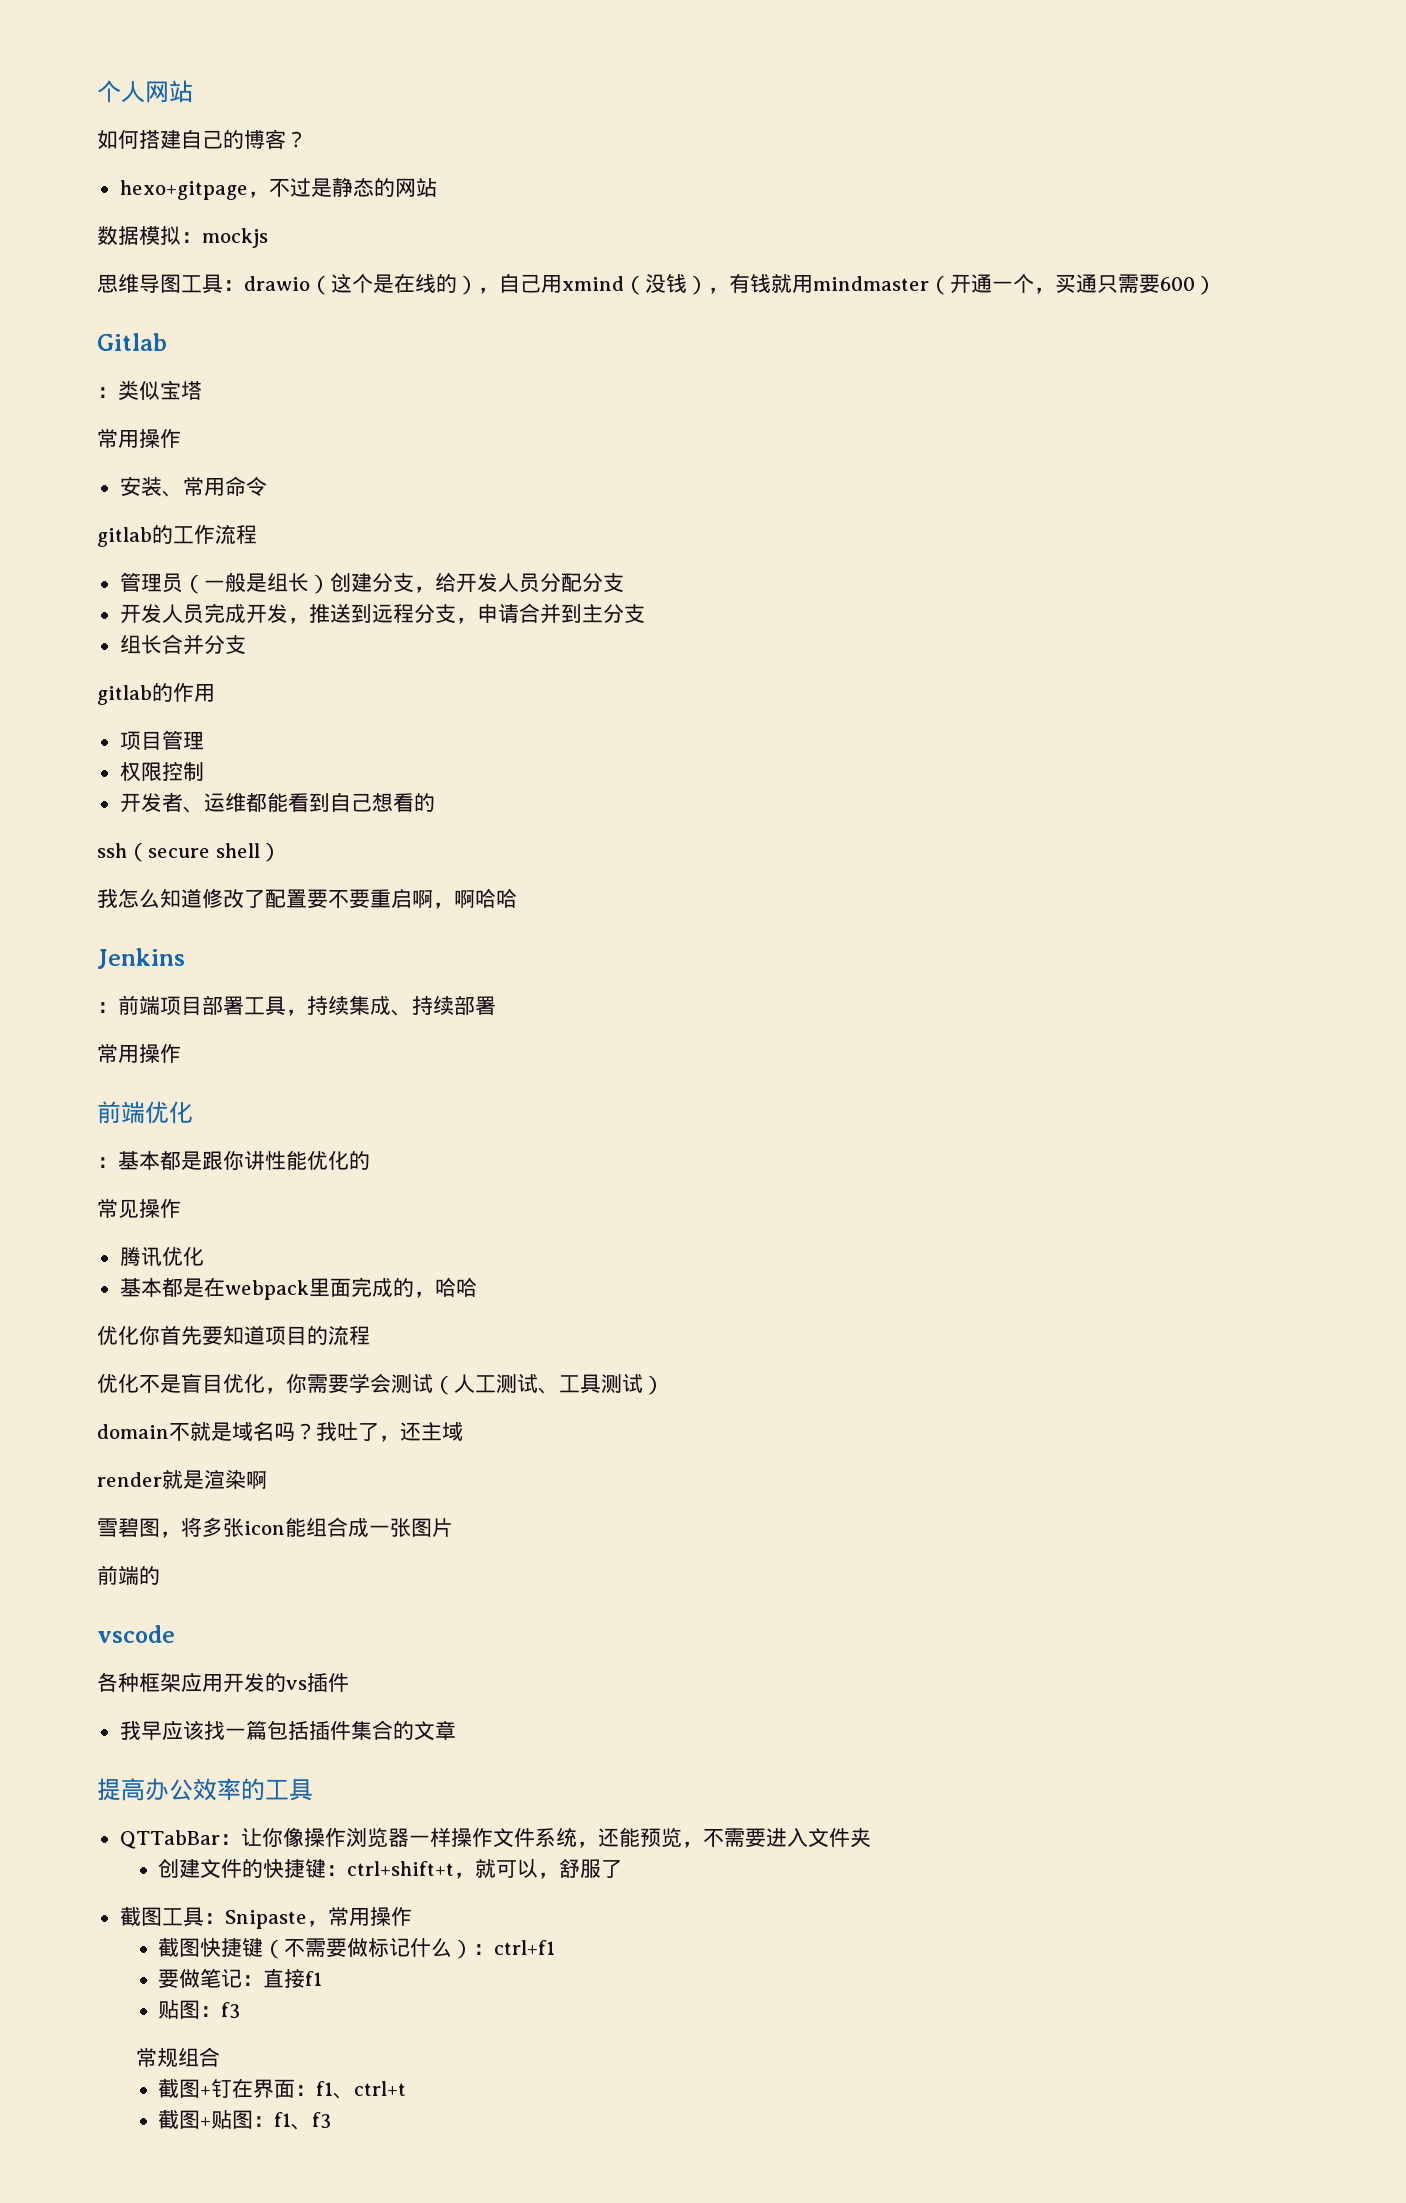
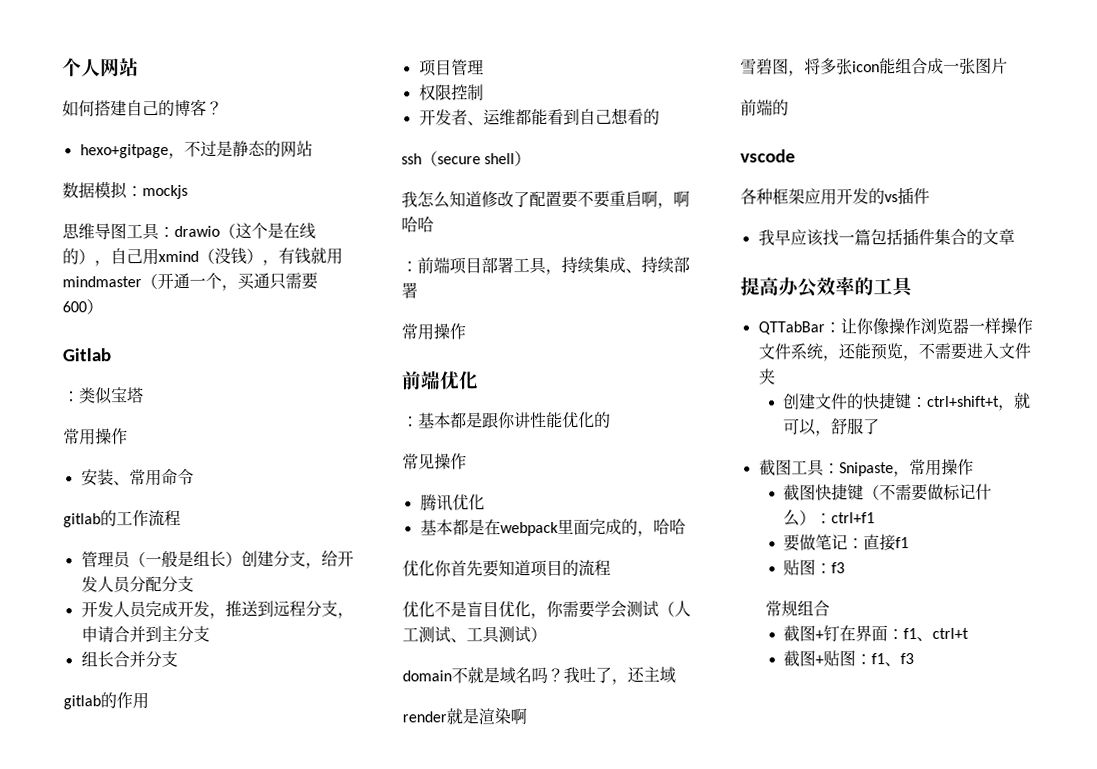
[97,948,185,969] // Jenkins -> (434, 224) none

